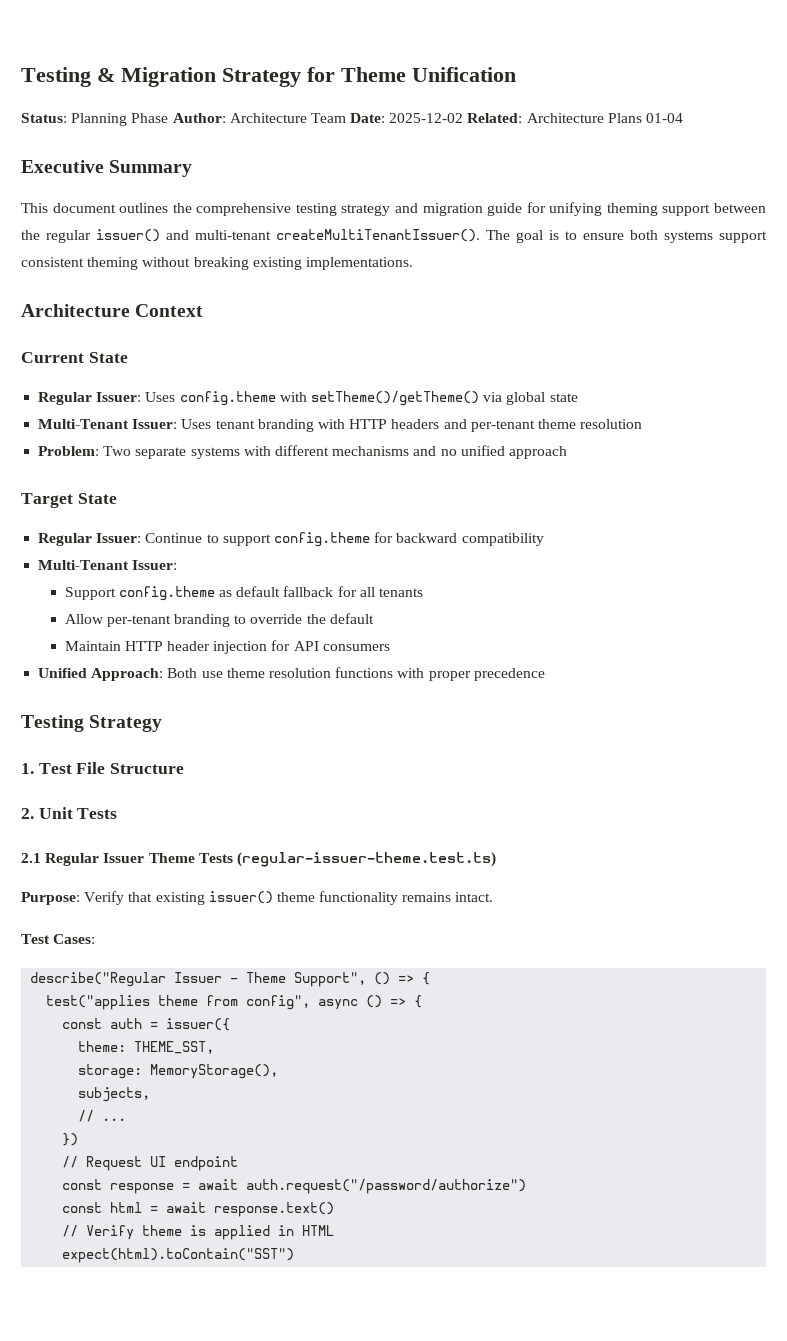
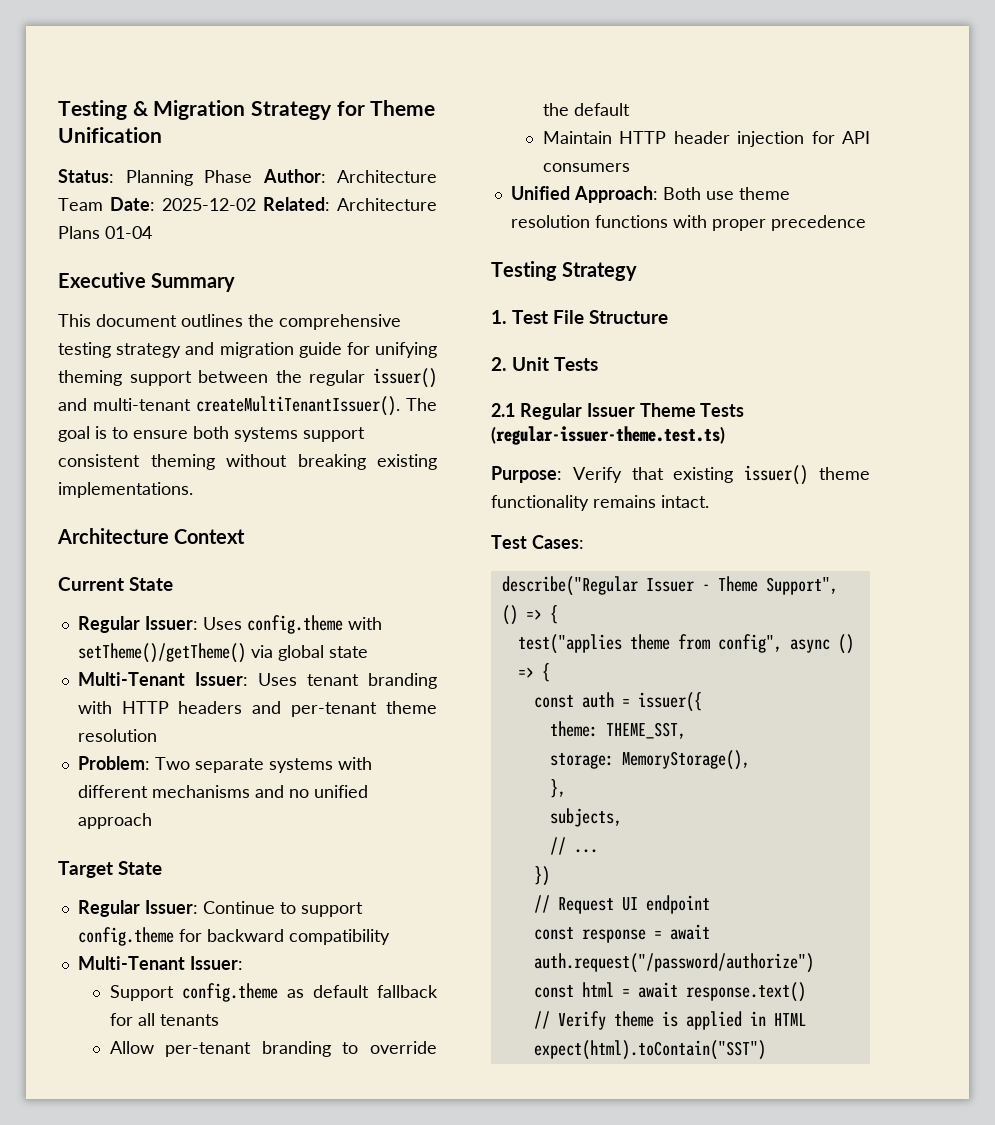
(279, 1071) none -> [549,779,566,798] // },

